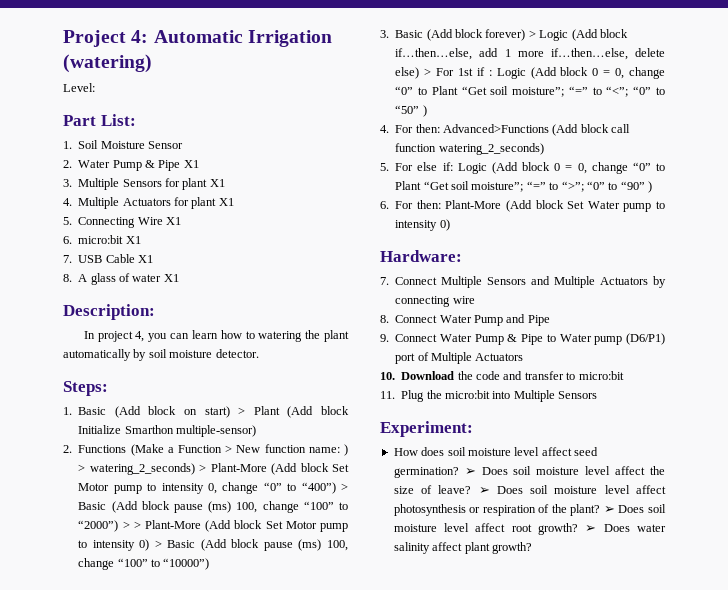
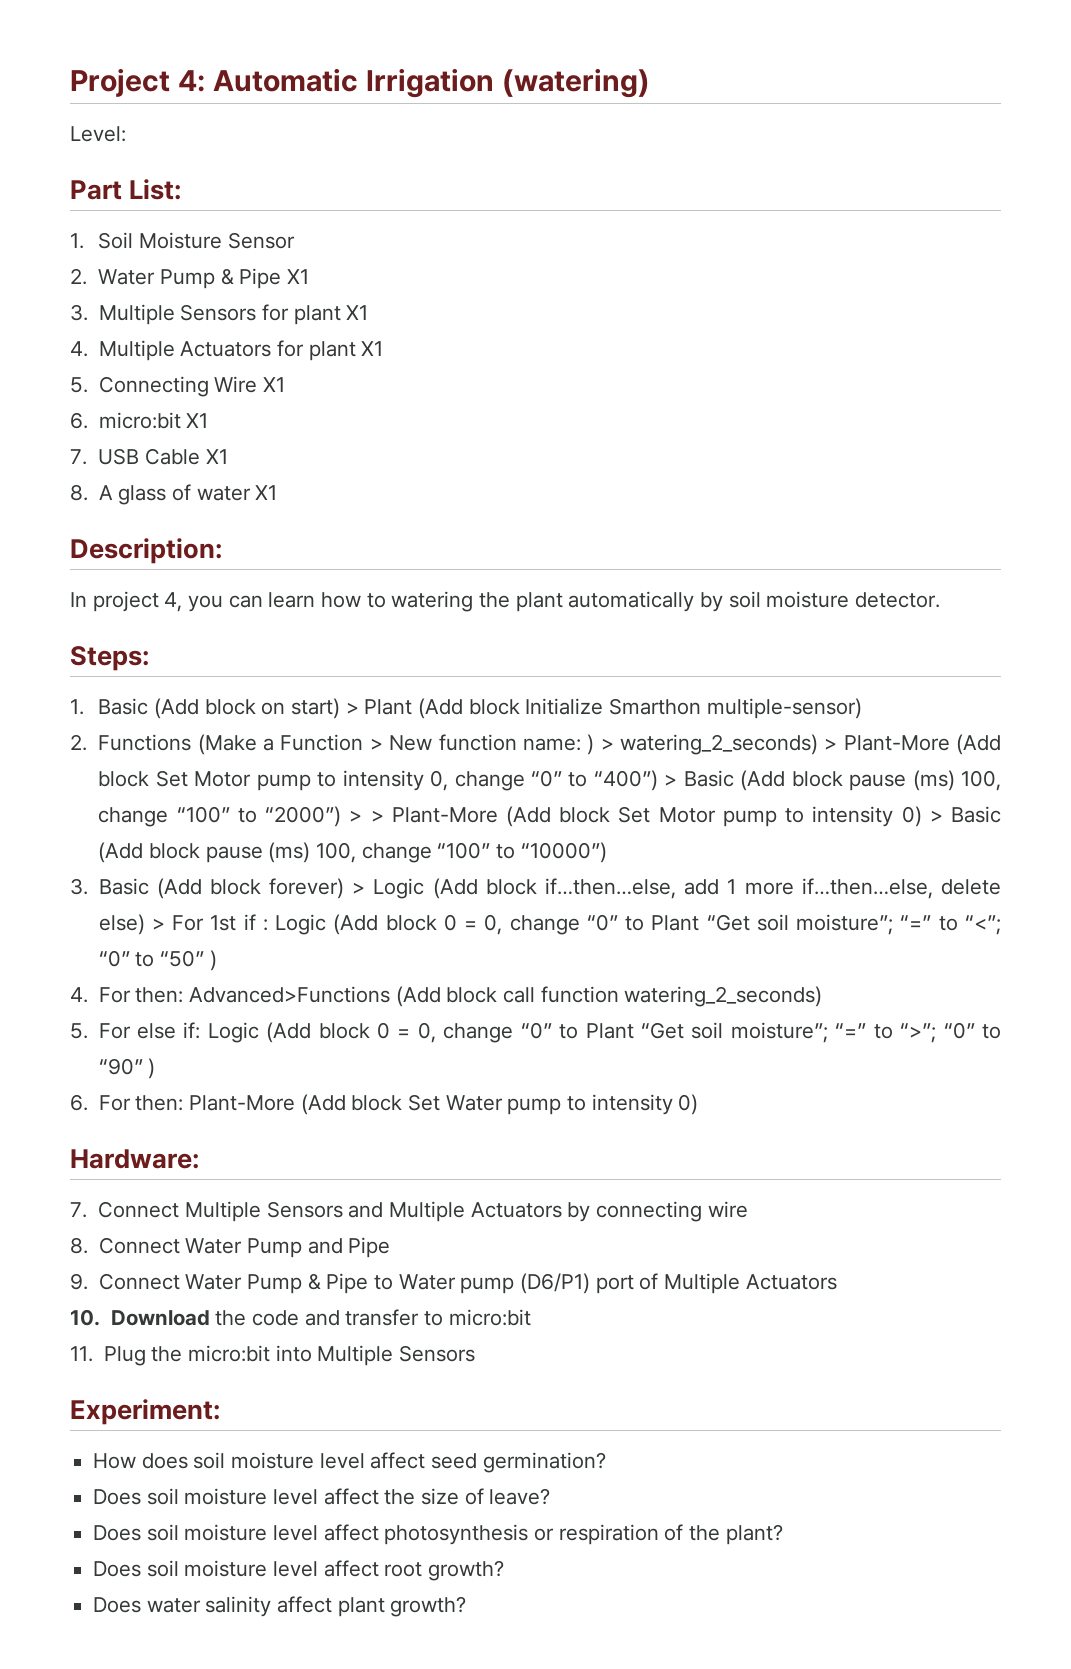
[464,468,476,475] ➢ -> (606, 1462) //
[478,487,490,494] ➢ -> (551, 1496) //
[603,506,615,513] ➢ -> (783, 1534) //
[585,525,597,532] ➢ -> (505, 1570) //

